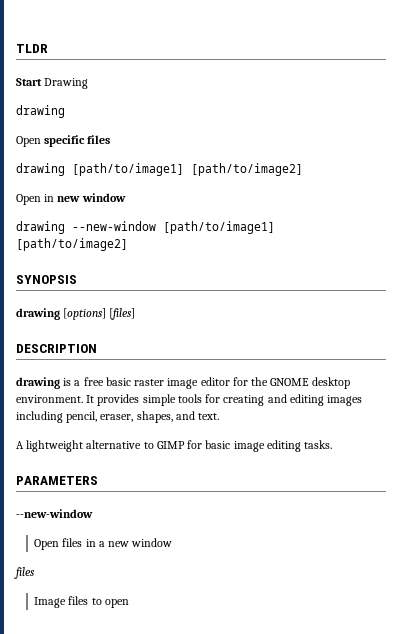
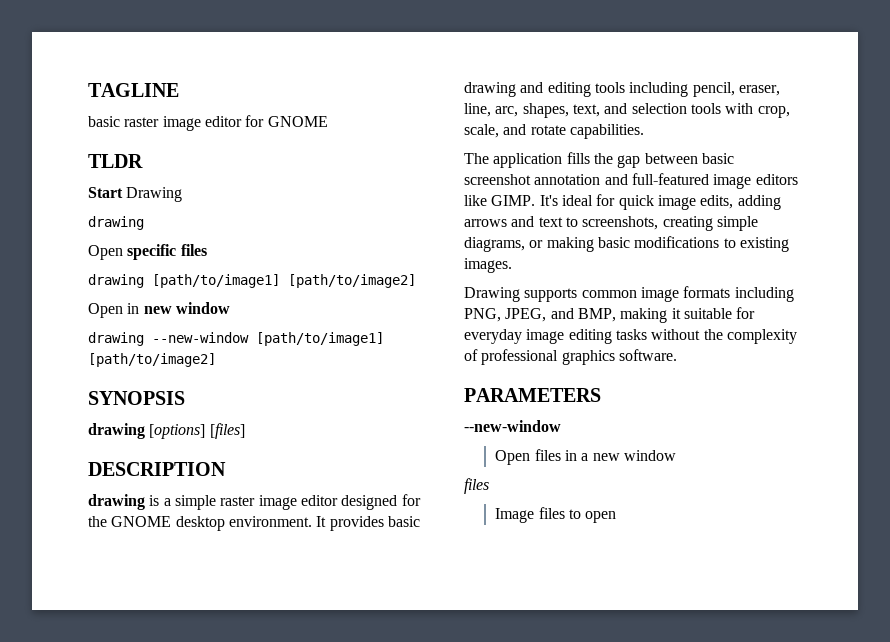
(16, 48) none -> [88,83,179,97] [88,115,328,131] TAGLINE // basic raster image editor for GNOME //
[83,377,230,389] free basic raster image editor -> [174,495,398,510] simple raster image editor designed
[142,394,265,406] simple tools for creating -> [387,516,420,527] [464,82,516,97] basic drawing
[327,395,363,406] images -> [594,82,625,93] tools
[136,411,220,423] [16,440,333,452] shapes, and text. // A lightweight alternative to GIMP for basic image editing tasks. -> [464,103,790,118] [464,124,644,139] [464,152,734,168] [464,173,798,189] [464,194,781,210] [464,216,758,231] [464,236,789,252] [464,258,512,273] [464,286,794,302] [464,307,756,323] [464,329,797,344] [464,349,677,365] line, arc, shapes, text, and selection tools with crop, scale, and rotate capabilities. // The application fills the gap between basic screenshot annotation and full-featured image editors like GIMP. It's ideal for quick image edits, adding arrows and text to screenshots, creating simple diagrams, or making basic modifications to existing images. // Drawing supports common image formats including PNG, JPEG, and BMP, making it suitable for everyday image editing tasks without the complexity of professional graphics software.

